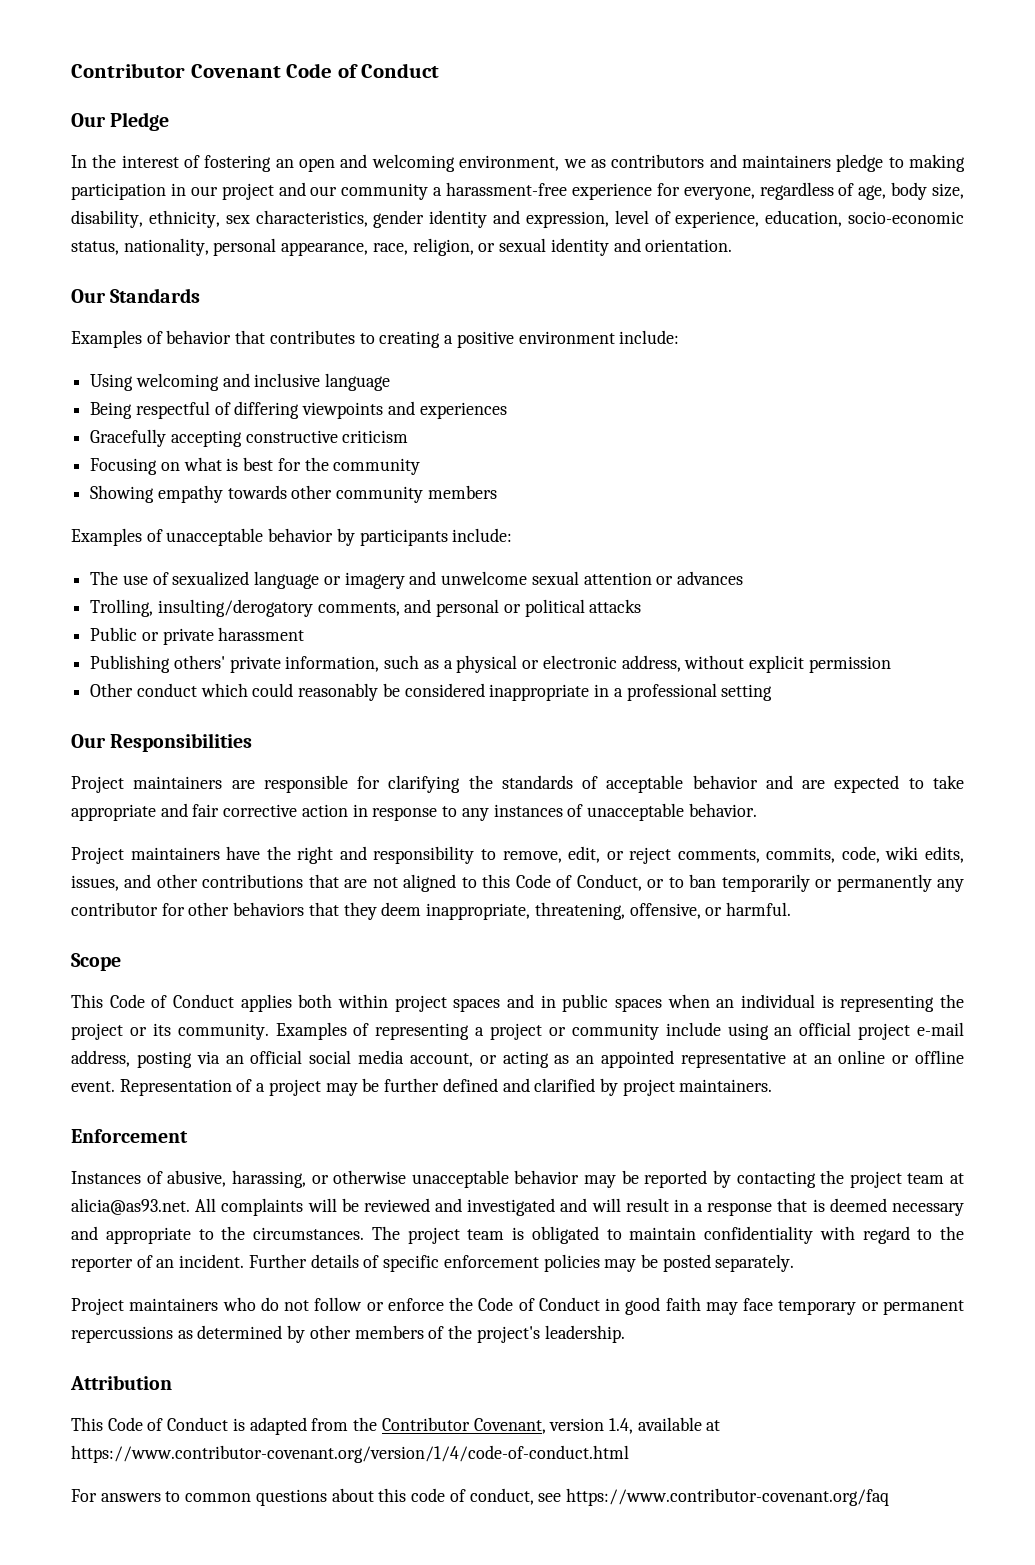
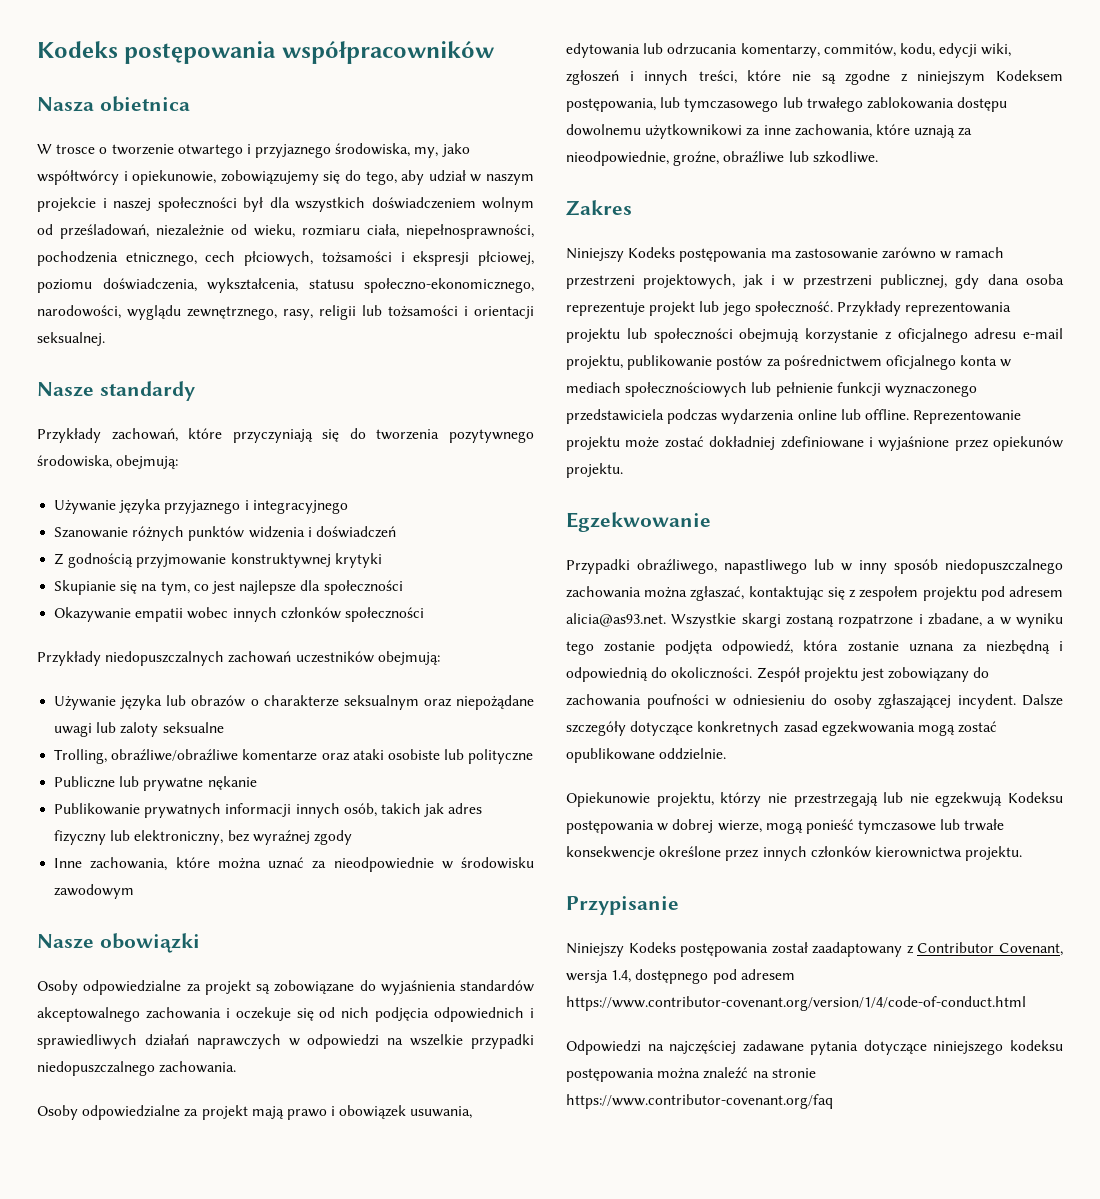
[71,63,440,78] [71,112,170,131] [71,154,966,172] [71,182,964,200] [71,210,965,228] [71,238,733,256] [71,288,201,303] [71,330,680,348] [90,373,391,391] [90,401,507,419] [90,429,409,447] [90,457,421,475] [90,485,497,503] [71,528,513,546] [90,571,743,589] [90,599,642,617] [90,627,305,645] [90,655,891,673] [90,683,773,701] [71,733,253,752] [71,775,964,793] [71,803,757,821] [71,846,964,864] [71,874,965,892] [71,902,791,920] [71,953,121,971] [71,994,964,1012] [71,1022,964,1040] [71,1050,965,1068] [71,1078,773,1096] [71,1129,188,1143] [71,1170,964,1188] [71,1198,964,1216] [71,1226,964,1244] [71,1254,795,1272] [71,1297,965,1315] [71,1325,625,1343] [70,1375,172,1390] [71,1417,721,1435] [71,1445,629,1463] [71,1488,562,1506] Contributor Covenant Code of Conduct // Our Pledge // In the interest of fostering an open and welcoming environment, we as contributors and maintainers pledge to making participation in our project and our community a harassment-free experience for everyone, regardless of age, body size, disability, ethnicity, sex characteristics, gender identity and expression, level of experience, education, socio-economic status, nationality, personal appearance, race, religion, or sexual identity and orientation. // Our Standards // Examples of behavior that contributes to creating a positive environment include: // Using welcoming and inclusive language // Being respectful of differing viewpoints and experiences // Gracefully accepting constructive criticism // Focusing on what is best for the community // Showing empathy towards other community members // Examples of unacceptable behavior by participants include: // The use of sexualized language or imagery and unwelcome sexual attention or advances // Trolling, insulting/derogatory comments, and personal or political attacks // Public or private harassment // Publishing others' private information, such as a physical or electronic address, without explicit permission // Other conduct which could reasonably be considered inappropriate in a professional setting // Our Responsibilities // Project maintainers are responsible for clarifying the standards of acceptable behavior and are expected to take appropriate and fair corrective action in response to any instances of unacceptable behavior. // Project maintainers have the right and responsibility to remove, edit, or reject comments, commits, code, wiki edits, issues, and other contributions that are not aligned to this Code of Conduct, or to ban temporarily or permanently any contributor for other behaviors that they deem inappropriate, threatening, offensive, or harmful. // Scope // This Code of Conduct applies both within project spaces and in public spaces when an individual is representing the project or its community. Examples of representing a project or community include using an official project e-mail address, posting via an official social media account, or acting as an appointed representative at an online or offline event. Representation of a project may be further defined and clarified by project maintainers. // Enforcement // Instances of abusive, harassing, or otherwise unacceptable behavior may be reported by contacting the project team at alicia@as93.net. All complaints will be reviewed and investigated and will result in a response that is deemed necessary and appropriate to the circumstances. The project team is obligated to maintain confidentiality with regard to the reporter of an incident. Further details of specific enforcement policies may be posted separately. // Project maintainers who do not follow or enforce the Code of Conduct in good faith may face temporary or permanent repercussions as determined by other members of the project's leadership. // Attribution // This Code of Conduct is adapted from the Contributor Covenant, version 1.4, available at https://www.contributor-covenant.org/version/1/4/code-of-conduct.html // For answers to common questions about this code of conduct, see -> [37,41,495,64] [37,96,190,112] [37,143,470,158] [37,170,535,185] [37,197,534,212] [37,224,534,239] [37,251,534,266] [37,278,534,293] [37,305,534,320] [37,332,105,346] [37,381,195,401] [37,428,534,443] [37,455,179,469] [54,499,348,514] [54,526,396,541] [54,553,382,568] [54,580,403,595] [54,607,424,622] [37,651,440,666] [54,695,534,710] [54,722,224,737] [54,749,534,764] [54,776,257,791] [54,803,483,818] [54,830,352,845] [54,857,534,872] [54,884,135,899] [37,933,200,953] [37,980,534,995] [37,1007,535,1022] [37,1034,534,1049] [37,1061,237,1076] [37,1105,473,1120] [566,43,1012,58] [566,70,1063,85] [566,97,1008,112] [566,124,973,139] [566,151,878,166] [566,200,632,216] [566,247,1005,262] [566,274,1064,289] [566,301,1012,316] [566,328,1063,343] [566,355,1012,370] [566,382,977,397] [566,409,1022,424] [566,436,1063,451] [566,463,623,478] [566,512,711,532] [566,559,1063,574] [566,586,1063,601] [566,613,1063,628] [566,640,1063,655] [566,667,990,682] [566,694,1063,709] [566,721,998,736] [566,748,727,763] [566,792,1063,807] [566,819,1005,834] [566,846,1023,861] [566,896,679,915] [566,942,1063,957] [566,969,795,984] [566,996,1026,1011] [566,1040,1063,1055] [566,1067,816,1082] Kodeks postępowania współpracowników // Nasza obietnica // W trosce o tworzenie otwartego i przyjaznego środowiska, my, jako współtwórcy i opiekunowie, zobowiązujemy się do tego, aby udział w naszym projekcie i naszej społeczności był dla wszystkich doświadczeniem wolnym od prześladowań, niezależnie od wieku, rozmiaru ciała, niepełnosprawności, pochodzenia etnicznego, cech płciowych, tożsamości i ekspresji płciowej, poziomu doświadczenia, wykształcenia, statusu społeczno-ekonomicznego, narodowości, wyglądu zewnętrznego, rasy, religii lub tożsamości i orientacji seksualnej. // Nasze standardy // Przykłady zachowań, które przyczyniają się do tworzenia pozytywnego środowiska, obejmują: // Używanie języka przyjaznego i integracyjnego // Szanowanie różnych punktów widzenia i doświadczeń // Z godnością przyjmowanie konstruktywnej krytyki // Skupianie się na tym, co jest najlepsze dla społeczności // Okazywanie empatii wobec innych członków społeczności // Przykłady niedopuszczalnych zachowań uczestników obejmują: // Używanie języka lub obrazów o charakterze seksualnym oraz niepożądane uwagi lub zaloty seksualne // Trolling, obraźliwe/obraźliwe komentarze oraz ataki osobiste lub polityczne // Publiczne lub prywatne nękanie // Publikowanie prywatnych informacji innych osób, takich jak adres fizyczny lub elektroniczny, bez wyraźnej zgody // Inne zachowania, które można uznać za nieodpowiednie w środowisku zawodowym // Nasze obowiązki // Osoby odpowiedzialne za projekt są zobowiązane do wyjaśnienia standardów akceptowalnego zachowania i oczekuje się od nich podjęcia odpowiednich i sprawiedliwych działań naprawczych w odpowiedzi na wszelkie przypadki niedopuszczalnego zachowania. // Osoby odpowiedzialne za projekt mają prawo i obowiązek usuwania, edytowania lub odrzucania komentarzy, commitów, kodu, edycji wiki, zgłoszeń i innych treści, które nie są zgodne z niniejszym Kodeksem postępowania, lub tymczasowego lub trwałego zablokowania dostępu dowolnemu użytkownikowi za inne zachowania, które uznają za nieodpowiednie, groźne, obraźliwe lub szkodliwe. // Zakres // Niniejszy Kodeks postępowania ma zastosowanie zarówno w ramach przestrzeni projektowych, jak i w przestrzeni publicznej, gdy dana osoba reprezentuje projekt lub jego społeczność. Przykłady reprezentowania projektu lub społeczności obejmują korzystanie z oficjalnego adresu e-mail projektu, publikowanie postów za pośrednictwem oficjalnego konta w mediach społecznościowych lub pełnienie funkcji wyznaczonego przedstawiciela podczas wydarzenia online lub offline. Reprezentowanie projektu może zostać dokładniej zdefiniowane i wyjaśnione przez opiekunów projektu. // Egzekwowanie // Przypadki obraźliwego, napastliwego lub w inny sposób niedopuszczalnego zachowania można zgłaszać, kontaktując się z zespołem projektu pod adresem alicia@as93.net. Wszystkie skargi zostaną rozpatrzone i zbadane, a w wyniku tego zostanie podjęta odpowiedź, która zostanie uznana za niezbędną i odpowiednią do okoliczności. Zespół projektu jest zobowiązany do zachowania poufności w odniesieniu do osoby zgłaszającej incydent. Dalsze szczegóły dotyczące konkretnych zasad egzekwowania mogą zostać opublikowane oddzielnie. // Opiekunowie projektu, którzy nie przestrzegają lub nie egzekwują Kodeksu postępowania w dobrej wierze, mogą ponieść tymczasowe lub trwałe konsekwencje określone przez innych członków kierownictwa projektu. // Przypisanie // Niniejszy Kodeks postępowania został zaadaptowany z Contributor Covenant, wersja 1.4, dostępnego pod adresem https://www.contributor-covenant.org/version/1/4/code-of-conduct.html // Odpowiedzi na najczęściej zadawane pytania dotyczące niniejszego kodeksu postępowania można znaleźć na stronie

